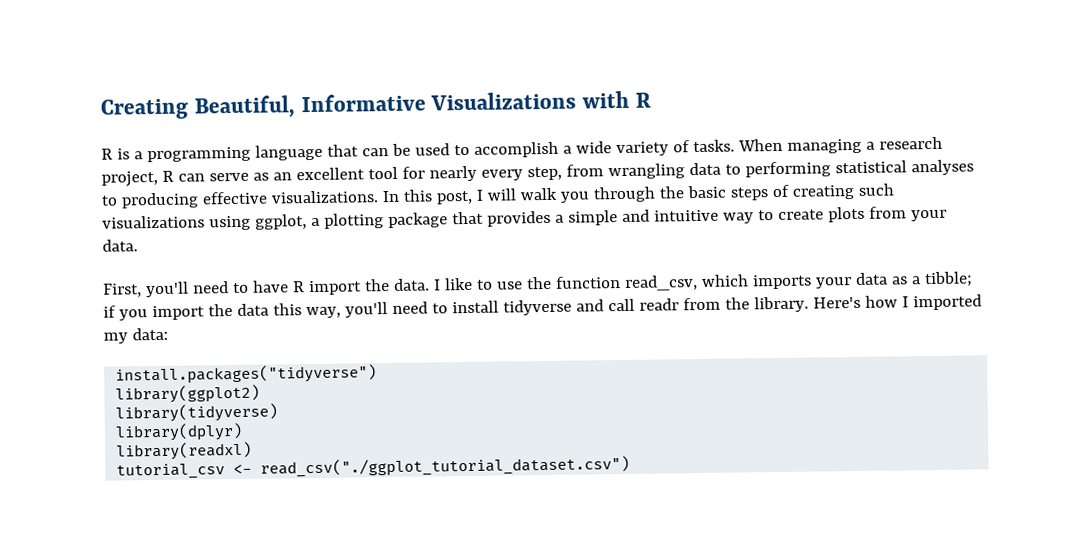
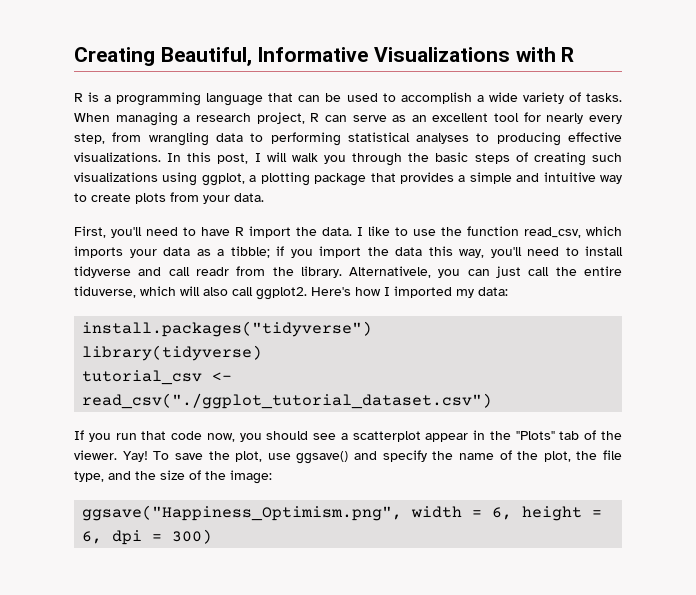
(809, 304) none -> [349,266,623,278] [74,286,307,300] Alternativele, you can just call the entire tiduverse, which will also call ggplot2.
[115,384,261,404] // library(ggplot2) -> (373, 329) none
[115,422,244,442] [116,441,253,461] // library(dplyr) // library(readxl) -> (263, 353) none
(631, 466) none -> [74,430,622,442] [74,450,622,464] [74,470,272,484] [82,505,603,521] [82,529,213,545] // If you run that code now, you should see a scatterplot appear in the "Plots" tab of the viewer. Yay! To save the plot, use ggsave() and specify the name of the plot, the file type, and the size of the image: // ggsave("Happiness_Optimism.png", width = 6, height = 6, dpi = 300)

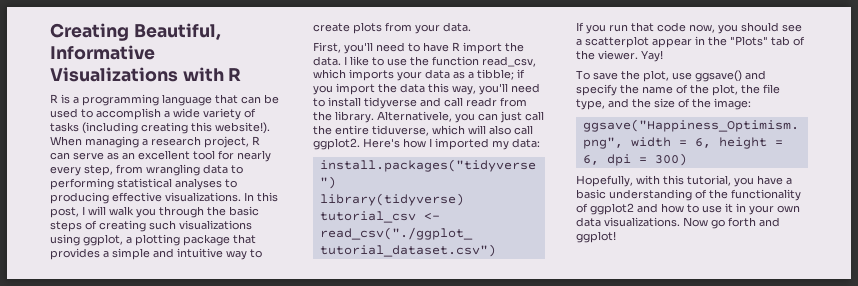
[586,93,622,102] tasks. -> [50,122,270,134] tasks (including creating this website!).
(148, 456) none -> (663, 56) //
(213, 536) none -> [576,175,792,187] [576,189,801,201] [576,203,800,215] [576,217,780,229] [576,231,616,243] // Hopefully, with this tutorial, you have a basic understanding of the functionality of ggplot2 and how to use it in your own data visualizations. Now go forth and ggplot!

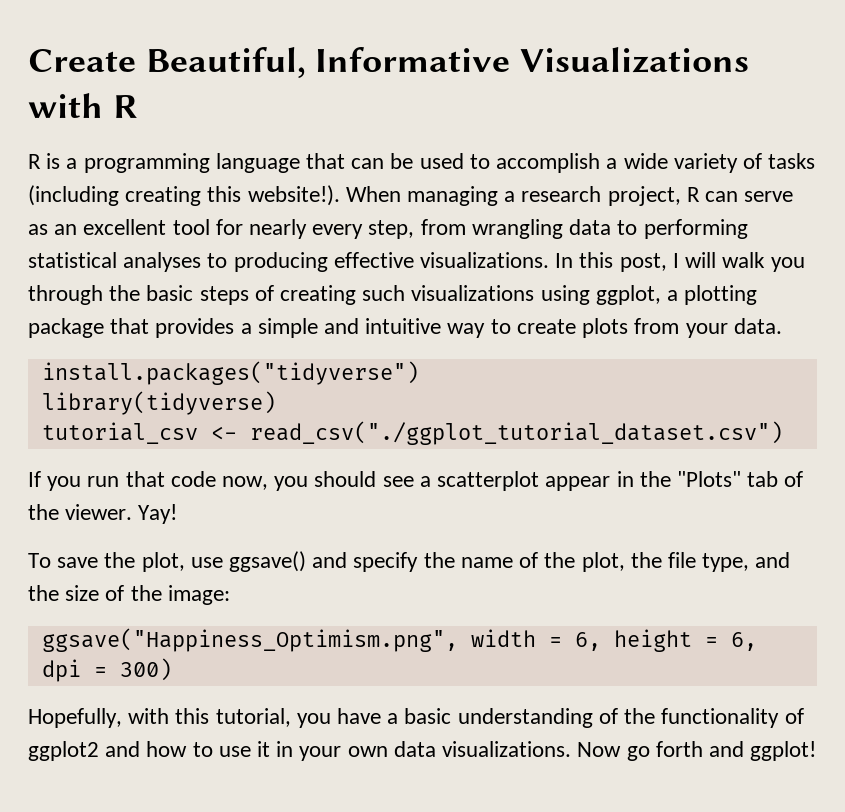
[50,23,129,41] Creating -> [28,49,136,72] Create
[313,42,524,54] [313,56,536,67] [313,69,525,81] [313,83,540,95] [313,97,527,109] [313,111,544,123] [313,125,533,136] [313,138,540,150] // First, you'll need to have R import the data. I like to use the function read_csv, which imports your data as a tibble; if you import the data this way, you'll need to install tidyverse and call readr from the library. Alternativele, you can just call the entire tiduverse, which will also call ggplot2. Here's how I imported my data: -> (782, 326) none

